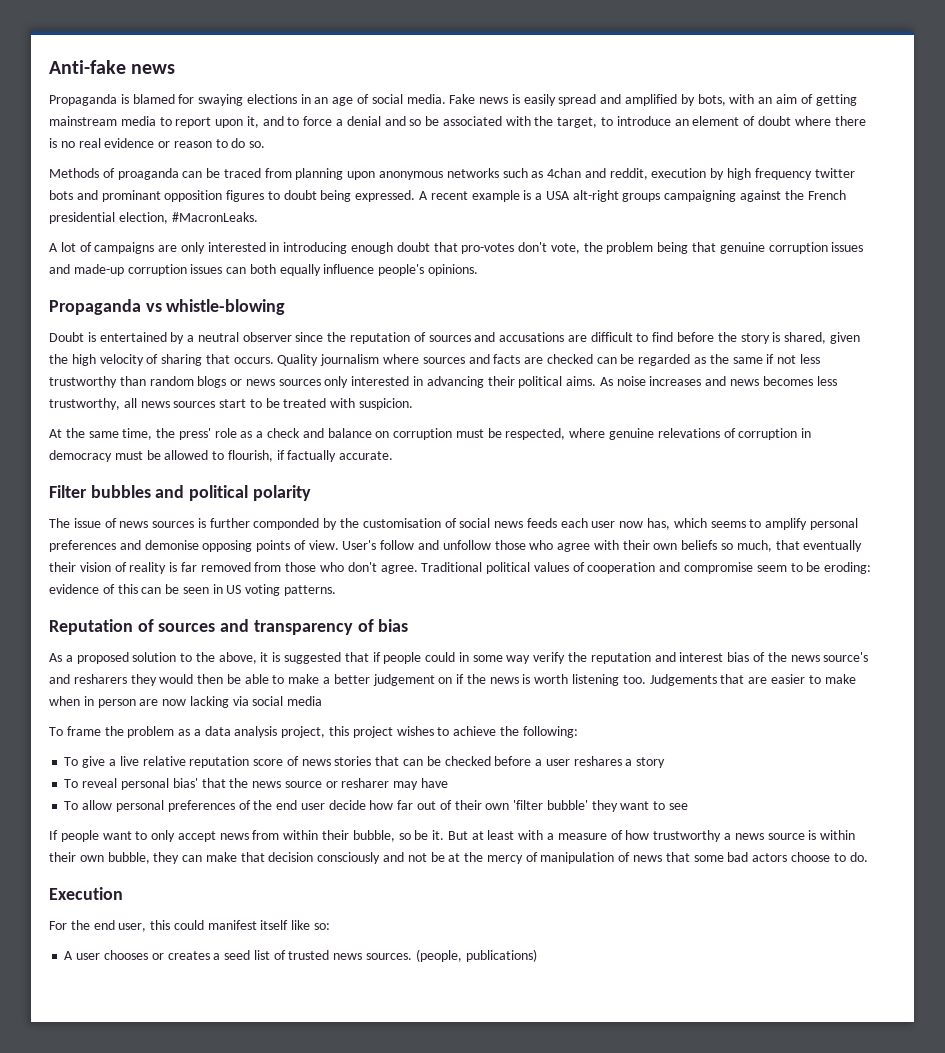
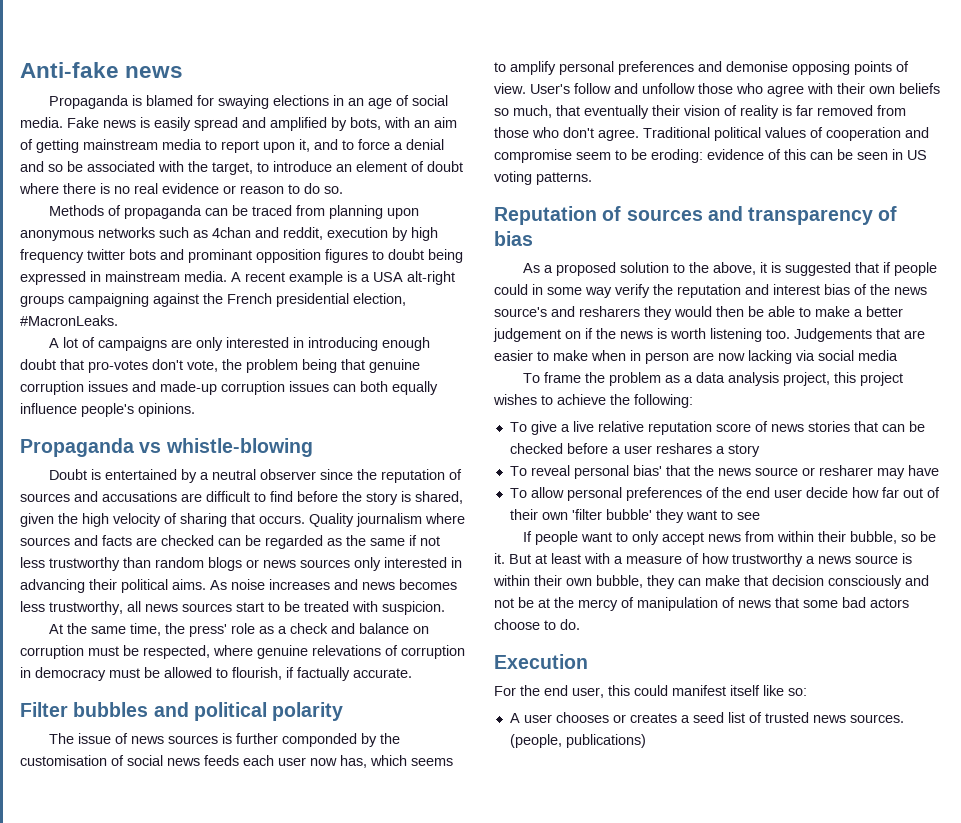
[117,168,179,180] proaganda -> [123,205,202,219] propaganda
[355,190,416,202] expressed. -> [20,271,227,285] expressed in mainstream media.

